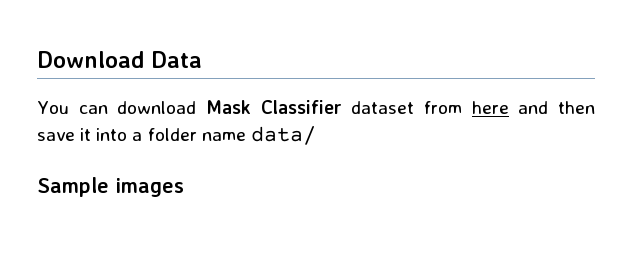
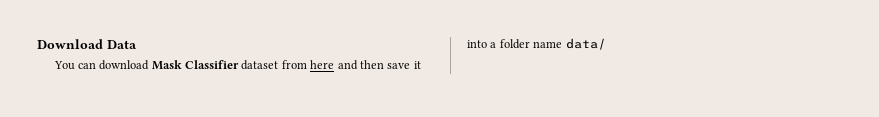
[37,177,184,197] // Sample images -> (606, 44) none

